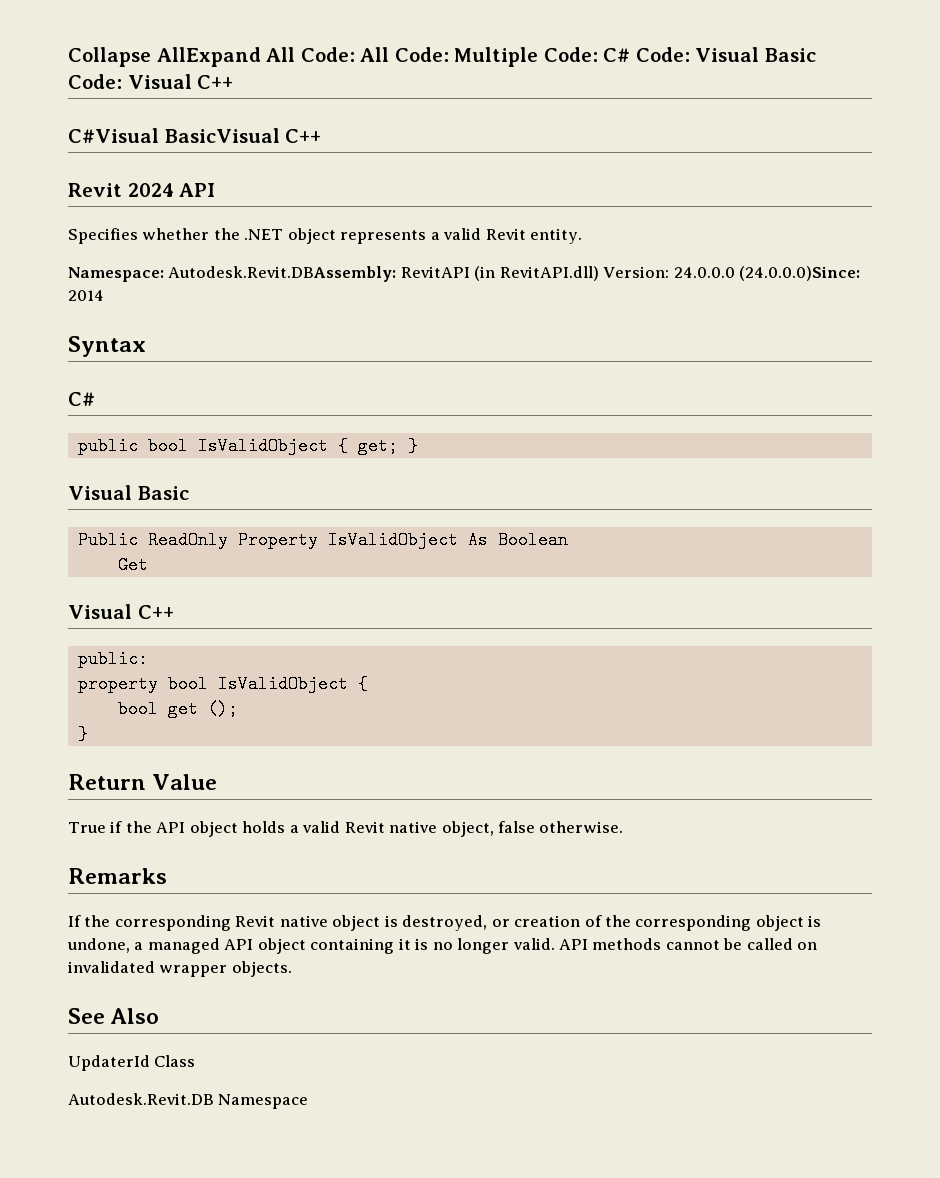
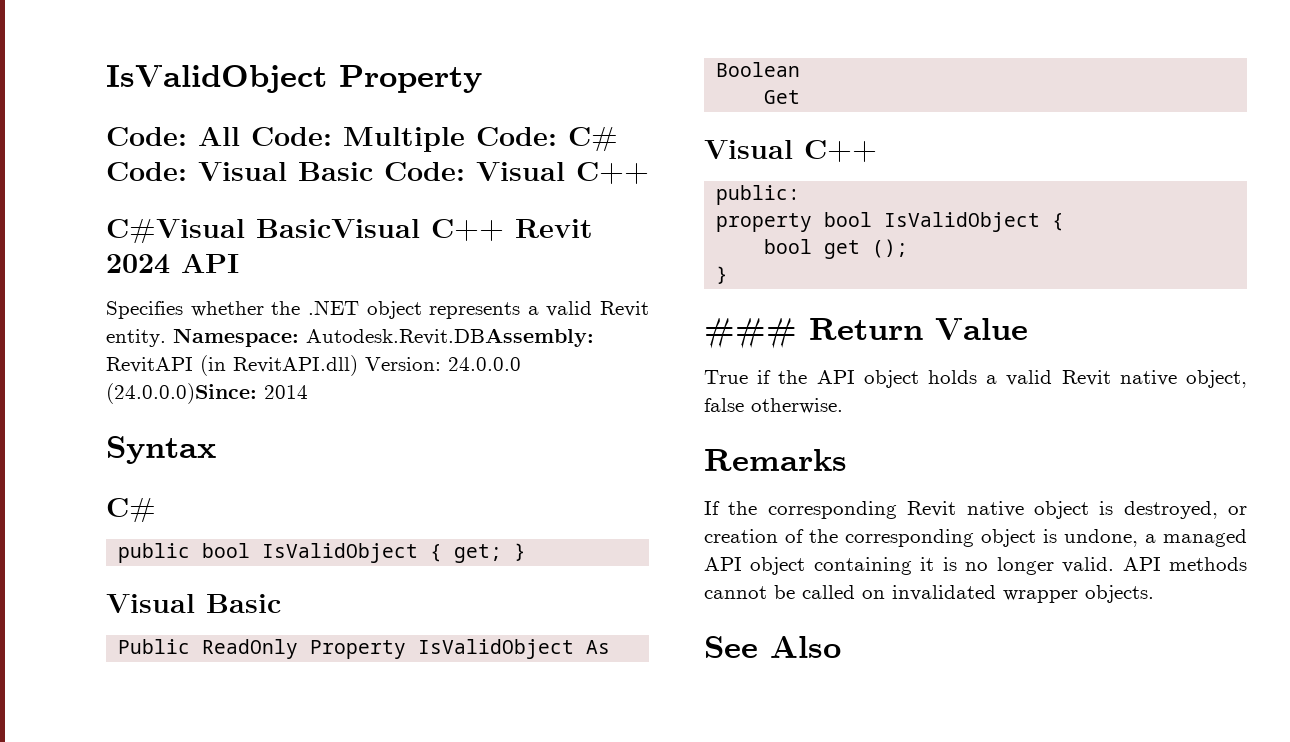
[68,47,296,67] Collapse AllExpand All -> [106,65,482,93] IsValidObject Property //
(322, 136) // -> (504, 230) none
(583, 236) // -> (166, 338) none
(88, 734) none -> [704,318,797,349] ###
[68,1055,196,1071] [68,1093,309,1109] // UpdaterId Class // Autodesk.Revit.DB Namespace -> (841, 647) none

